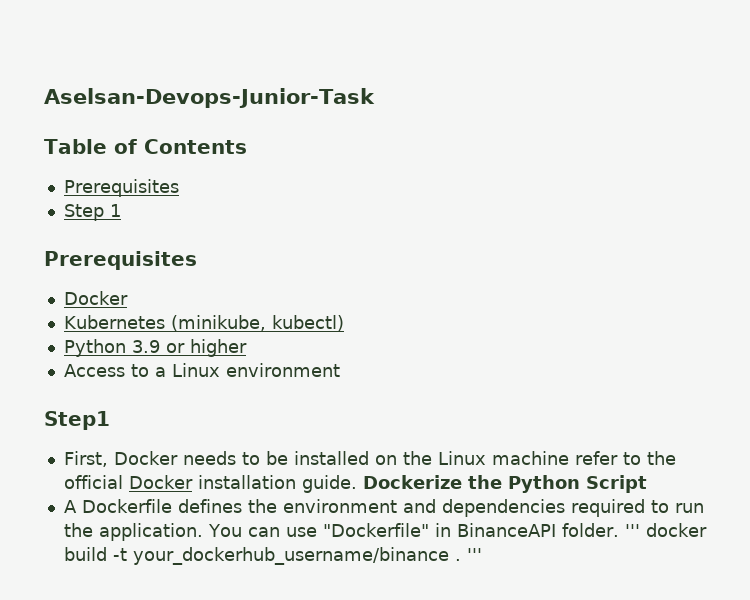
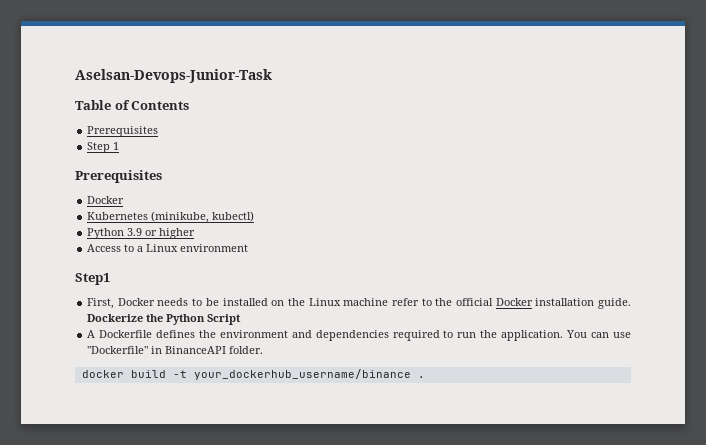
[624,524,640,537] ''' -> (264, 350) //
[466,548,482,561] ''' -> (425, 377) none

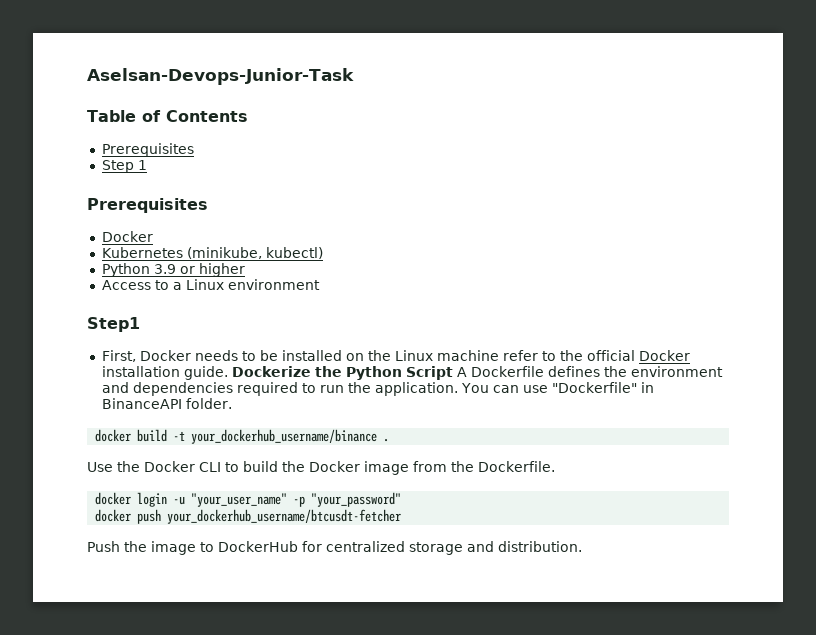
(242, 319) // -> (453, 373) none
(425, 377) none -> [87,461,555,475] [95,492,402,507] [95,509,402,524] [87,541,582,555] // Use the Docker CLI to build the Docker image from the Dockerfile. // docker login -u "your_user_name" -p "your_password" // docker push your_dockerhub_username/btcusdt-fetcher // Push the image to DockerHub for centralized storage and distribution.

